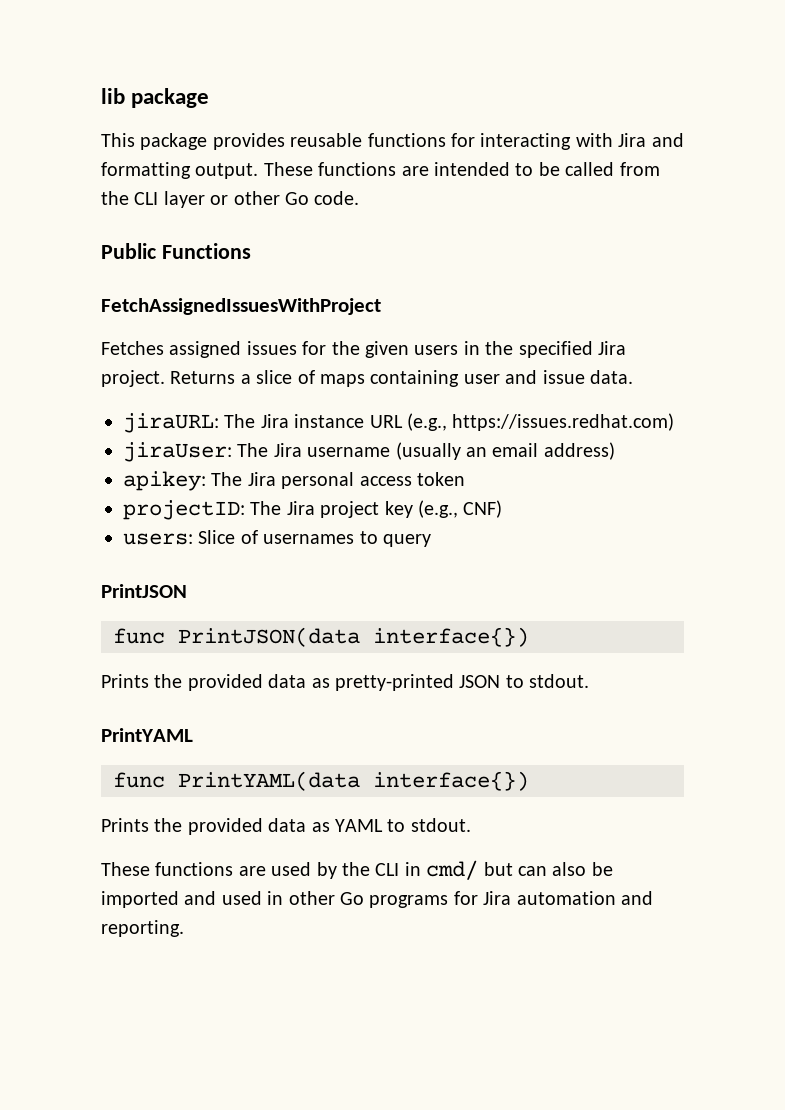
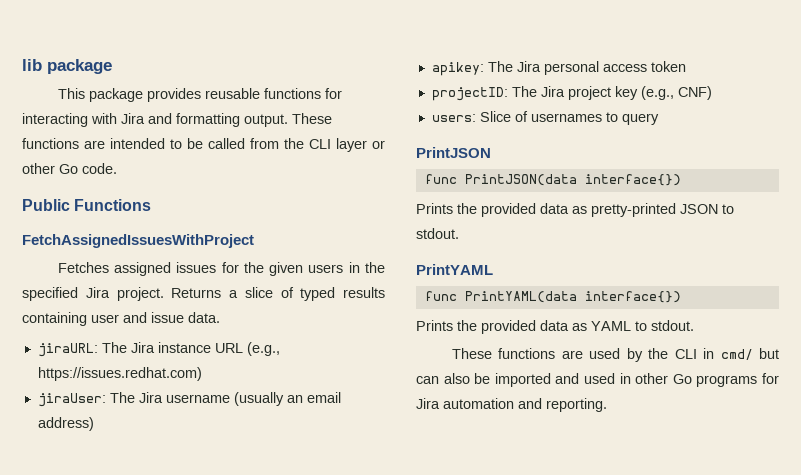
[320,374,365,387] maps -> [300,287,385,301] typed results

